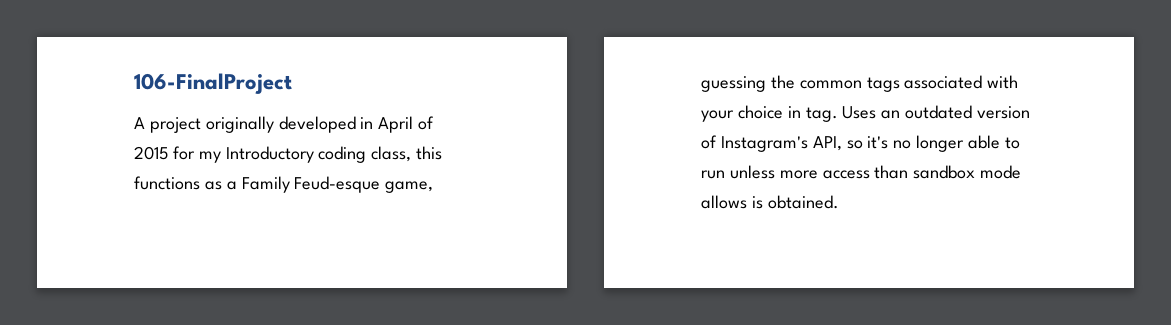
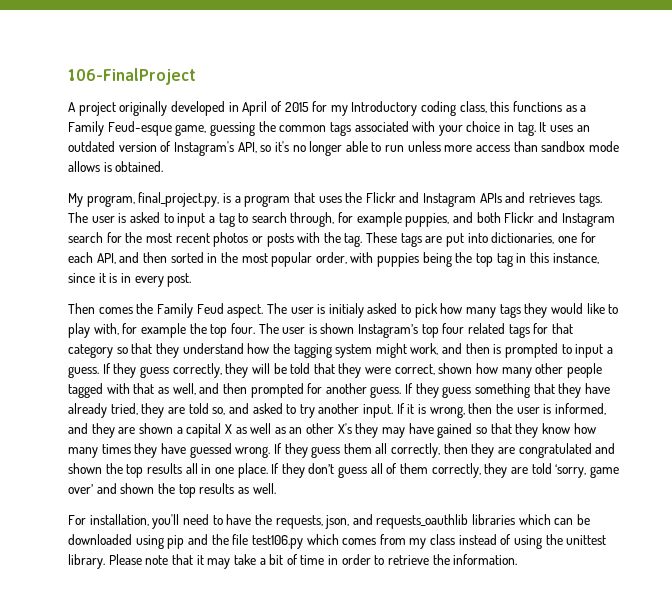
[842,106,877,119] Uses -> [539,122,574,132] It uses
(839, 202) none -> [68,192,602,207] [68,212,615,227] [68,232,596,247] [68,252,599,267] [68,273,192,287] [68,303,619,318] [68,323,573,338] [68,343,613,358] [68,363,602,378] [68,383,610,398] [68,403,606,418] [68,423,596,438] [68,443,616,458] [68,463,619,478] [68,483,276,498] [68,514,591,529] [68,534,607,549] [68,554,518,569] // My program, final_project.py, is a program that uses the Flickr and Instagram APIs and retrieves tags. The user is asked to input a tag to search through, for example puppies, and both Flickr and Instagram search for the most recent photos or posts with the tag. These tags are put into dictionaries, one for each API, and then sorted in the most popular order, with puppies being the top tag in this instance, since it is in every post. // Then comes the Family Feud aspect. The user is initialy asked to pick how many tags they would like to play with, for example the top four. The user is shown Instagram’s top four related tags for that category so that they understand how the tagging system might work, and then is prompted to input a guess. If they guess correctly, they will be told that they were correct, shown how many other people tagged with that as well, and then prompted for another guess. If they guess something that they have already tried, they are told so, and asked to try another input. If it is wrong, then the user is informed, and they are shown a capital X as well as an other X's they may have gained so that they know how many times they have guessed wrong. If they guess them all correctly, then they are congratulated and shown the top results all in one place. If they don’t guess all of them correctly, they are told ‘sorry, game over’ and shown the top results as well. // For installation, you'll need to have the requests, json, and requests_oauthlib libraries which can be downloaded using pip and the file test106.py which comes from my class instead of using the unittest library. Please note that it may take a bit of time in order to retrieve the information.

